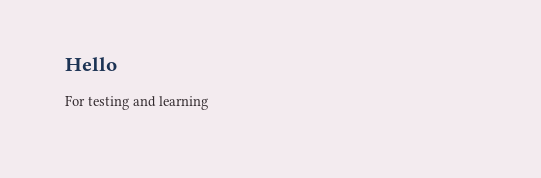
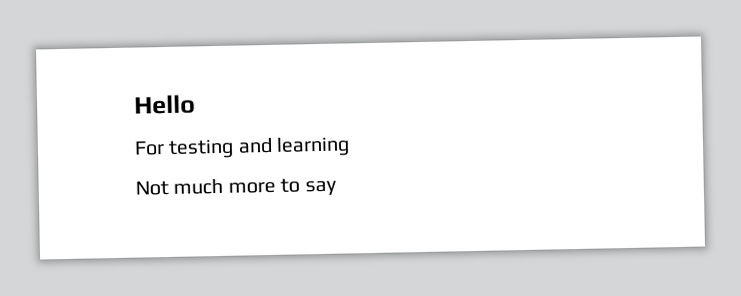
(208, 103) none -> [135,178,337,197] // Not much more to say

